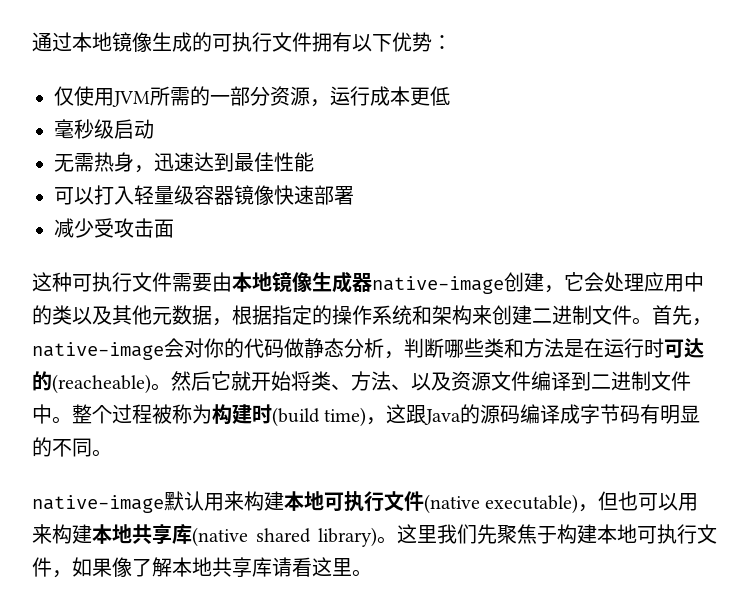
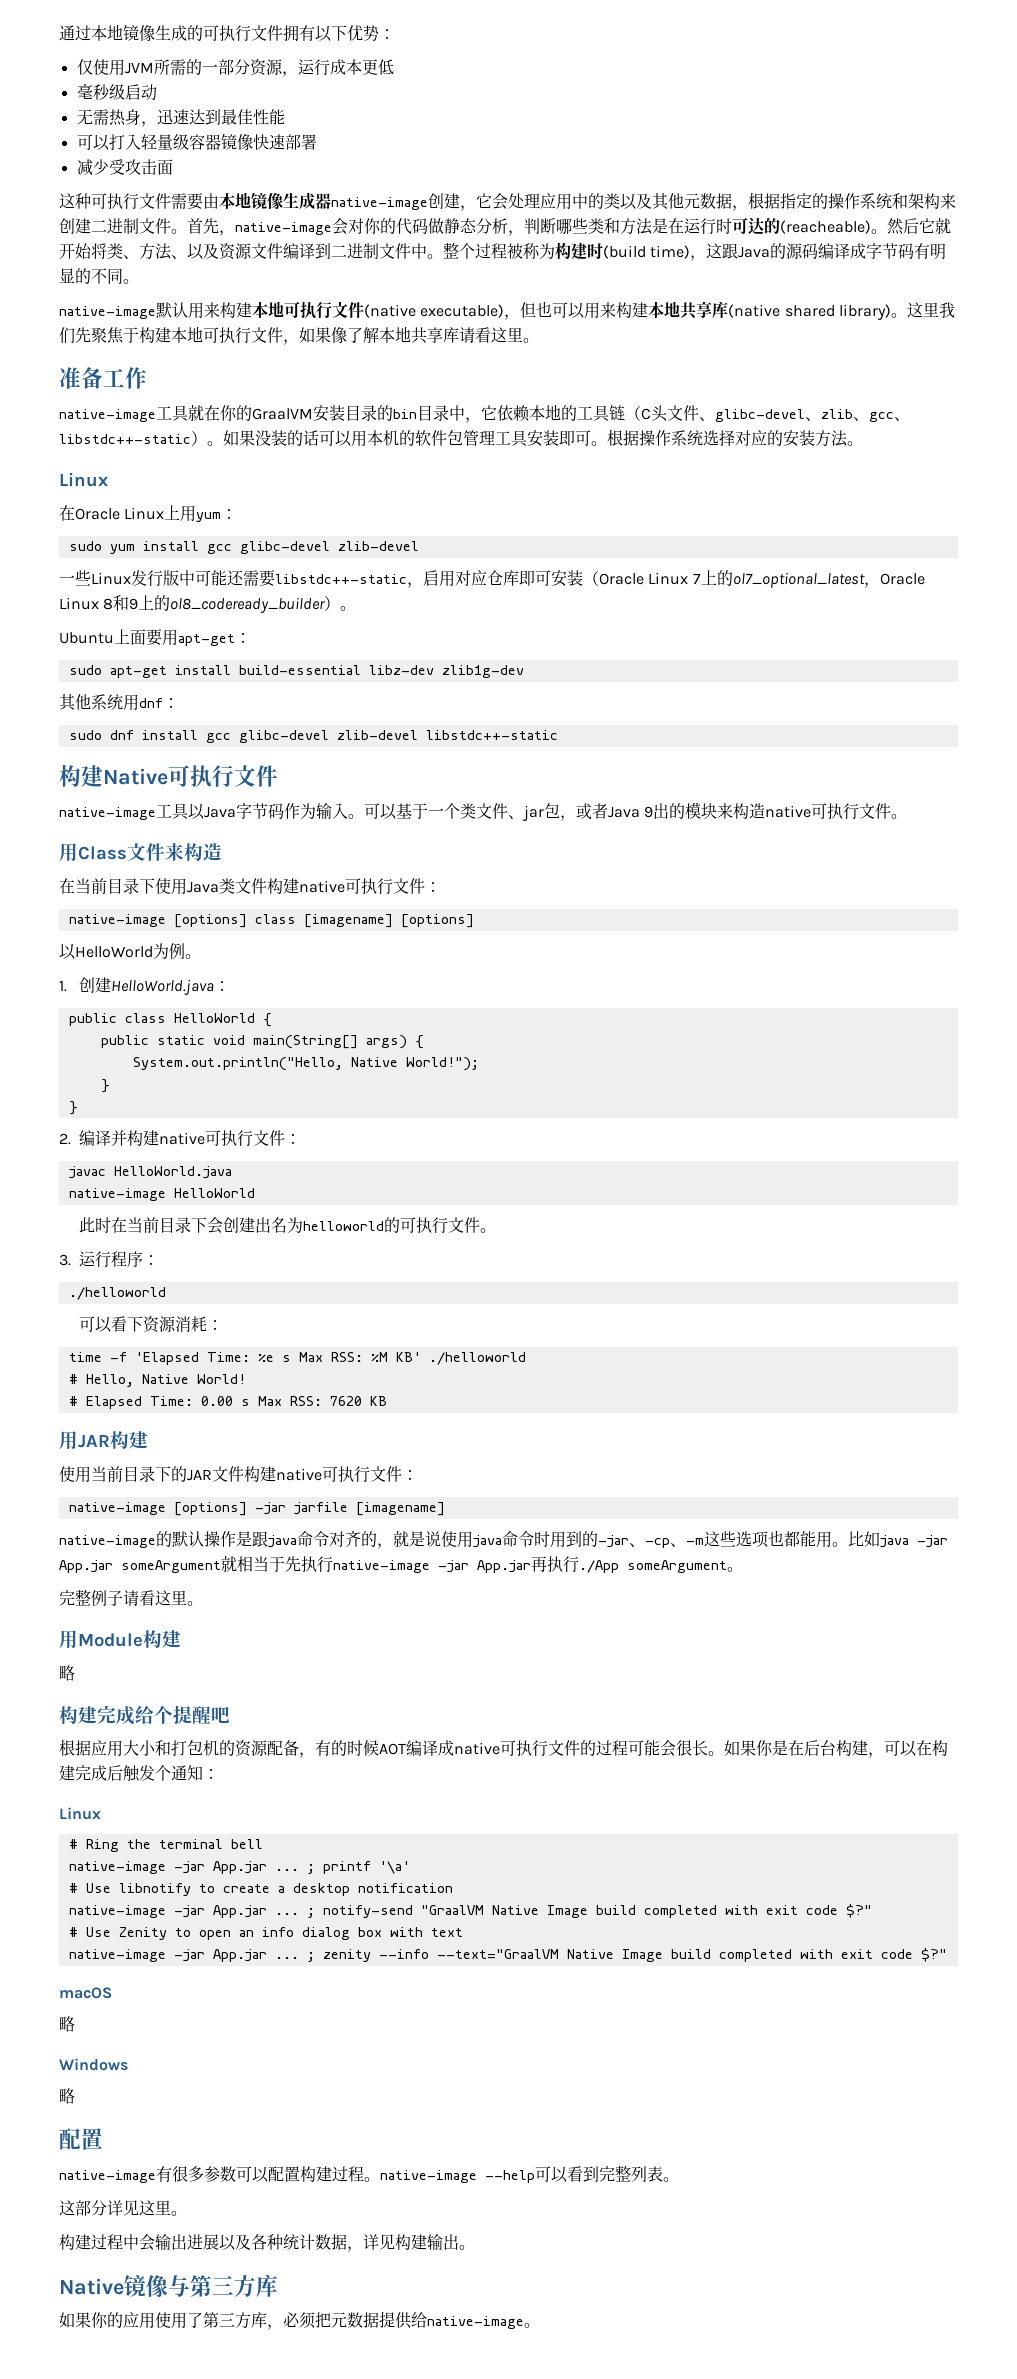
(372, 573) none -> [59,367,147,389] [59,404,910,423] [59,429,863,447] [59,472,108,487] [59,505,238,522] [68,541,419,554] [59,570,925,588] [59,595,357,613] [59,629,251,646] [68,665,524,678] [59,694,179,711] [68,730,558,743] [59,765,278,787] [59,802,908,821] [59,843,222,862] [59,878,441,895] [68,914,474,928] [59,943,201,960] [59,977,231,995] [68,1013,272,1027] [100,1035,424,1049] [132,1057,479,1071] [100,1079,110,1093] [68,1101,78,1115] [59,1130,302,1147] [68,1166,232,1179] [68,1188,255,1201] [79,1217,497,1234] [59,1251,160,1268] [68,1287,166,1300] [79,1316,224,1333] [68,1352,526,1365] [68,1374,246,1387] [68,1396,387,1409] [59,1431,148,1450] [59,1466,418,1483] [68,1502,445,1516] [59,1530,948,1549] [59,1556,743,1573] [59,1589,203,1606] [59,1630,181,1649] [59,1665,75,1681] [59,1705,230,1725] [59,1739,948,1758] [59,1765,219,1782] [59,1807,101,1820] [68,1839,263,1852] [68,1861,410,1874] [68,1883,453,1896] [68,1904,872,1918] [68,1927,463,1940] [68,1948,947,1962] [59,1987,112,1999] [59,2016,75,2032] [59,2058,128,2071] [59,2088,75,2104] [59,2128,103,2150] [59,2165,679,2183] [59,2200,187,2216] [59,2234,475,2252] [59,2274,278,2298] [59,2311,540,2330] // 准备工作 // native-image工具就在你的GraalVM安装目录的bin目录中，它依赖本地的工具链（C头文件、glibc-devel、zlib、gcc、libstdc++-static）。如果没装的话可以用本机的软件包管理工具安装即可。根据操作系统选择对应的安装方法。 // Linux // 在Oracle Linux上用yum： // sudo yum install gcc glibc-devel zlib-devel // 一些Linux发行版中可能还需要libstdc++-static，启用对应仓库即可安装（Oracle Linux 7上的ol7_optional_latest，Oracle Linux 8和9上的ol8_codeready_builder）。 // Ubuntu上面要用apt-get： // sudo apt-get install build-essential libz-dev zlib1g-dev // 其他系统用dnf： // sudo dnf install gcc glibc-devel zlib-devel libstdc++-static // 构建Native可执行文件 // native-image工具以Java字节码作为输入。可以基于一个类文件、jar包，或者Java 9出的模块来构造native可执行文件。 // 用Class文件来构造 // 在当前目录下使用Java类文件构建native可执行文件： // native-image [options] class [imagename] [options] // 以HelloWorld为例。 // 1.创建HelloWorld.java： // public class HelloWorld { // public static void main(String[] args) { // System.out.println("Hello, Native World!"); // } // } // 2.编译并构建native可执行文件： // javac HelloWorld.java // native-image HelloWorld // 此时在当前目录下会创建出名为helloworld的可执行文件。 // 3.运行程序： // ./helloworld // 可以看下资源消耗： // time -f 'Elapsed Time: %e s Max RSS: %M KB' ./helloworld // # Hello, Native World! // # Elapsed Time: 0.00 s Max RSS: 7620 KB // 用JAR构建 // 使用当前目录下的JAR文件构建native可执行文件： // native-image [options] -jar jarfile [imagename] // native-image的默认操作是跟java命令对齐的，就是说使用java命令时用到的-jar、-cp、-m这些选项也都能用。比如java -jar App.jar someArgument就相当于先执行native-image -jar App.jar再执行./App someArgument。 // 完整例子请看这里。 // 用Module构建 // 略 // 构建完成给个提醒吧 // 根据应用大小和打包机的资源配备，有的时候AOT编译成native可执行文件的过程可能会很长。如果你是在后台构建，可以在构建完成后触发个通知： // Linux // # Ring the terminal bell // native-image -jar App.jar ... ; printf '\a' // # Use libnotify to create a desktop notification // native-image -jar App.jar ... ; notify-send "GraalVM Native Image build completed with exit code $?" // # Use Zenity to open an info dialog box with text // native-image -jar App.jar ... ; zenity --info --text="GraalVM Native Image build completed with exit code $?" // macOS // 略 // Windows // 略 // 配置 // native-image有很多参数可以配置构建过程。native-image --help可以看到完整列表。 // 这部分详见这里。 // 构建过程中会输出进展以及各种统计数据，详见构建输出。 // Native镜像与第三方库 // 如果你的应用使用了第三方库，必须把元数据提供给native-image。

